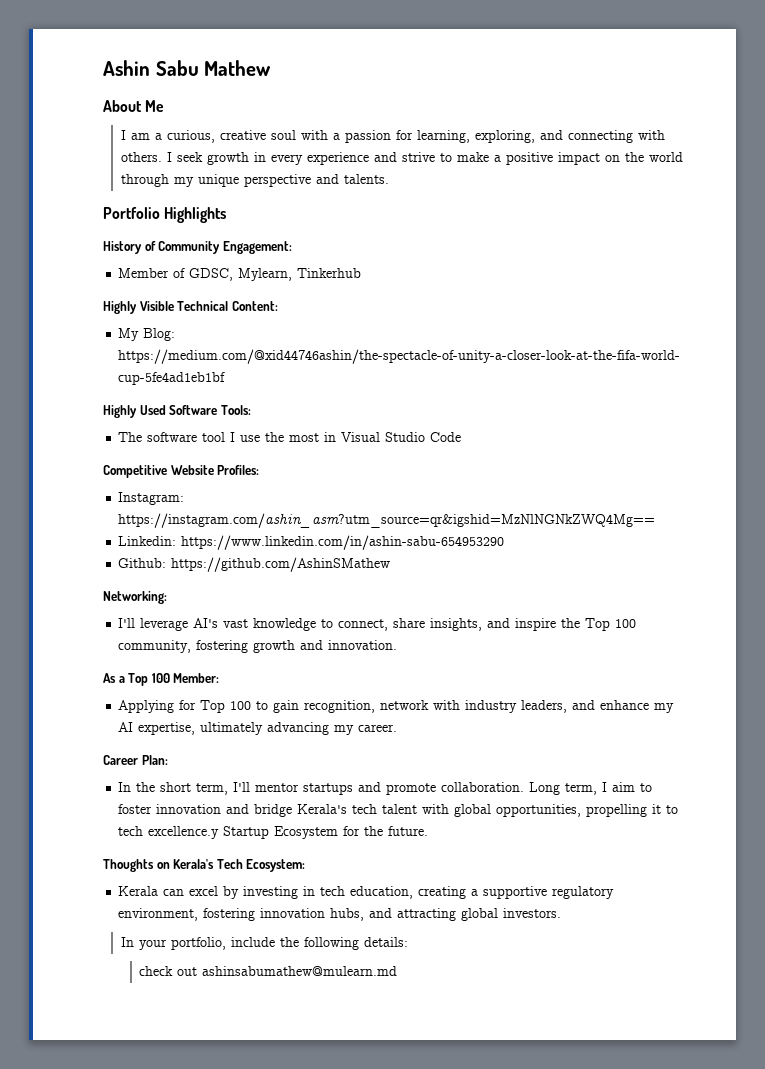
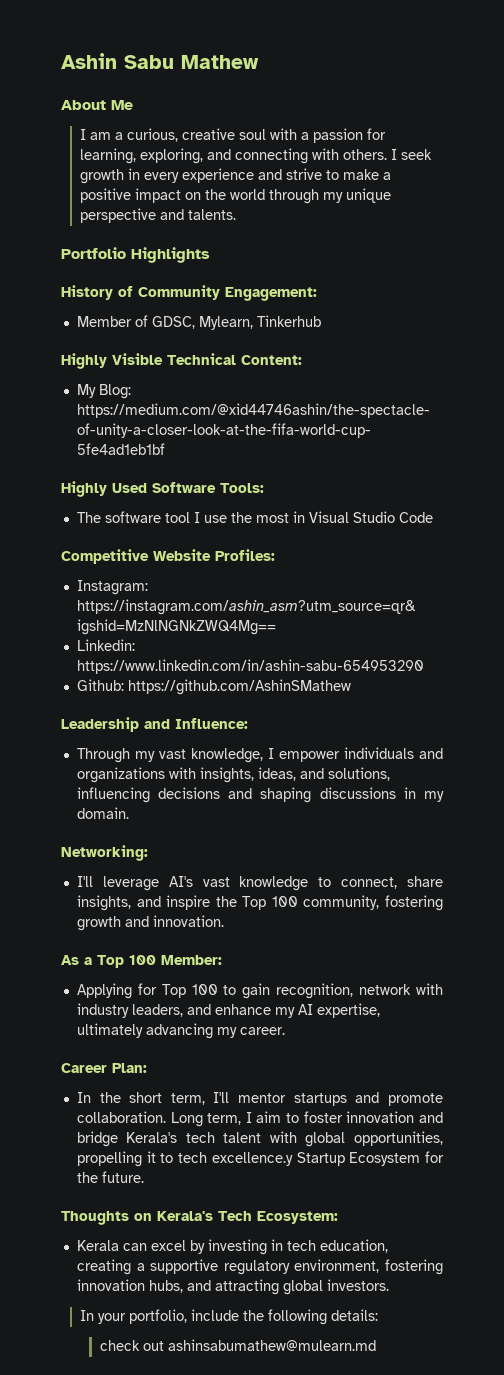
(391, 564) none -> [61,717,248,732] [76,747,443,763] [76,767,390,783] [76,787,445,803] [76,807,129,819] // Leadership and Influence: // Through my vast knowledge, I empower individuals and organizations with insights, ideas, and solutions, influencing decisions and shaping discussions in my domain.

